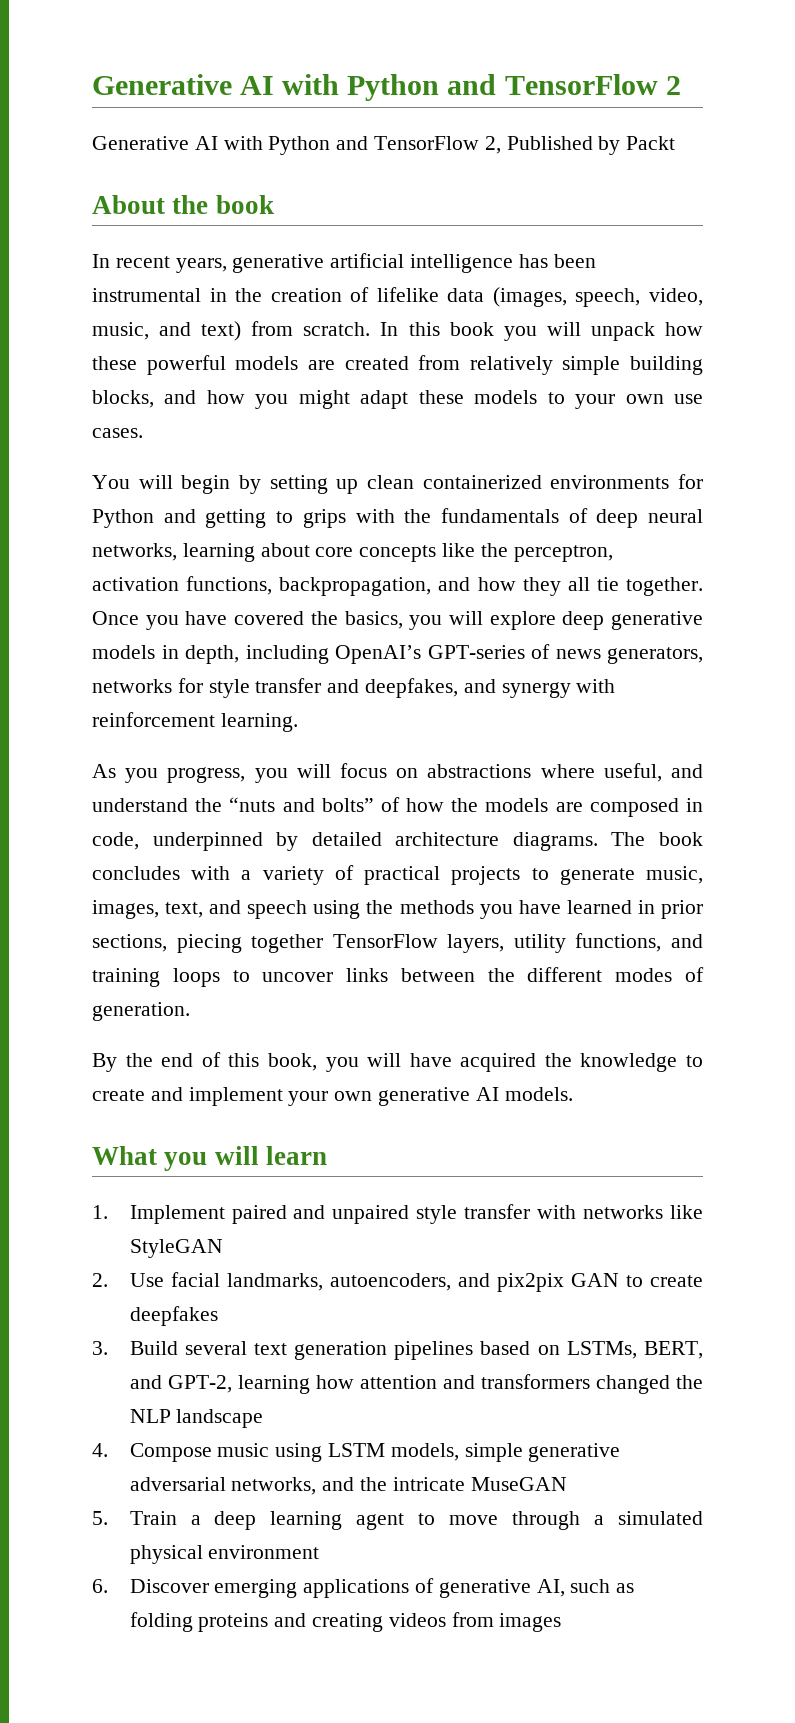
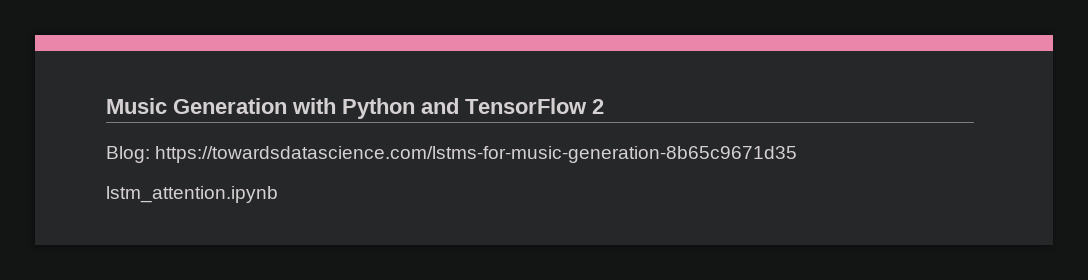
[92,74,275,95] Generative AI -> [106,98,287,114] Music Generation
[92,136,676,155] [92,195,274,214] [92,253,596,273] [92,287,703,307] [92,321,703,341] [92,355,703,375] [92,390,703,409] [92,428,143,438] [92,474,703,494] [92,508,703,528] [92,543,613,562] [92,576,703,596] [92,611,703,630] [92,644,703,664] [92,678,616,698] [92,712,298,732] [92,763,703,783] [92,797,703,817] [92,832,703,851] [92,865,703,885] [92,900,703,919] [92,933,703,953] [92,967,704,987] [92,1002,190,1021] [92,1052,703,1072] [92,1087,573,1106] [92,1146,327,1171] [92,1204,703,1224] [129,1239,223,1258] [92,1272,703,1292] [129,1306,218,1326] [92,1341,703,1360] [129,1374,703,1394] [129,1409,264,1428] [92,1443,621,1462] [129,1477,567,1495] [92,1511,703,1530] [129,1545,320,1564] [92,1578,635,1598] [129,1612,562,1632] Generative AI with Python and TensorFlow 2, Published by Packt // About the book // In recent years, generative artificial intelligence has been instrumental in the creation of lifelike data (images, speech, video, music, and text) from scratch. In this book you will unpack how these powerful models are created from relatively simple building blocks, and how you might adapt these models to your own use cases. // You will begin by setting up clean containerized environments for Python and getting to grips with the fundamentals of deep neural networks, learning about core concepts like the perceptron, activation functions, backpropagation, and how they all tie together. Once you have covered the basics, you will explore deep generative models in depth, including OpenAI’s GPT-series of news generators, networks for style transfer and deepfakes, and synergy with reinforcement learning. // As you progress, you will focus on abstractions where useful, and understand the “nuts and bolts” of how the models are composed in code, underpinned by detailed architecture diagrams. The book concludes with a variety of practical projects to generate music, images, text, and speech using the methods you have learned in prior sections, piecing together TensorFlow layers, utility functions, and training loops to uncover links between the different modes of generation. // By the end of this book, you will have acquired the knowledge to create and implement your own generative AI models. // What you will learn // 1. Implement paired and unpaired style transfer with networks like StyleGAN // 2. Use facial landmarks, autoencoders, and pix2pix GAN to create deepfakes // 3. Build several text generation pipelines based on LSTMs, BERT, and GPT-2, learning how attention and transformers changed the NLP landscape // 4. Compose music using LSTM models, simple generative adversarial networks, and the intricate MuseGAN // 5. Train a deep learning agent to move through a simulated physical environment // 6. Discover emerging applications of generative AI, such as folding proteins and creating videos from images -> [106,146,798,163] [106,186,278,203] Blog: https://towardsdatascience.com/lstms-for-music-generation-8b65c9671d35 // lstm_attention.ipynb

